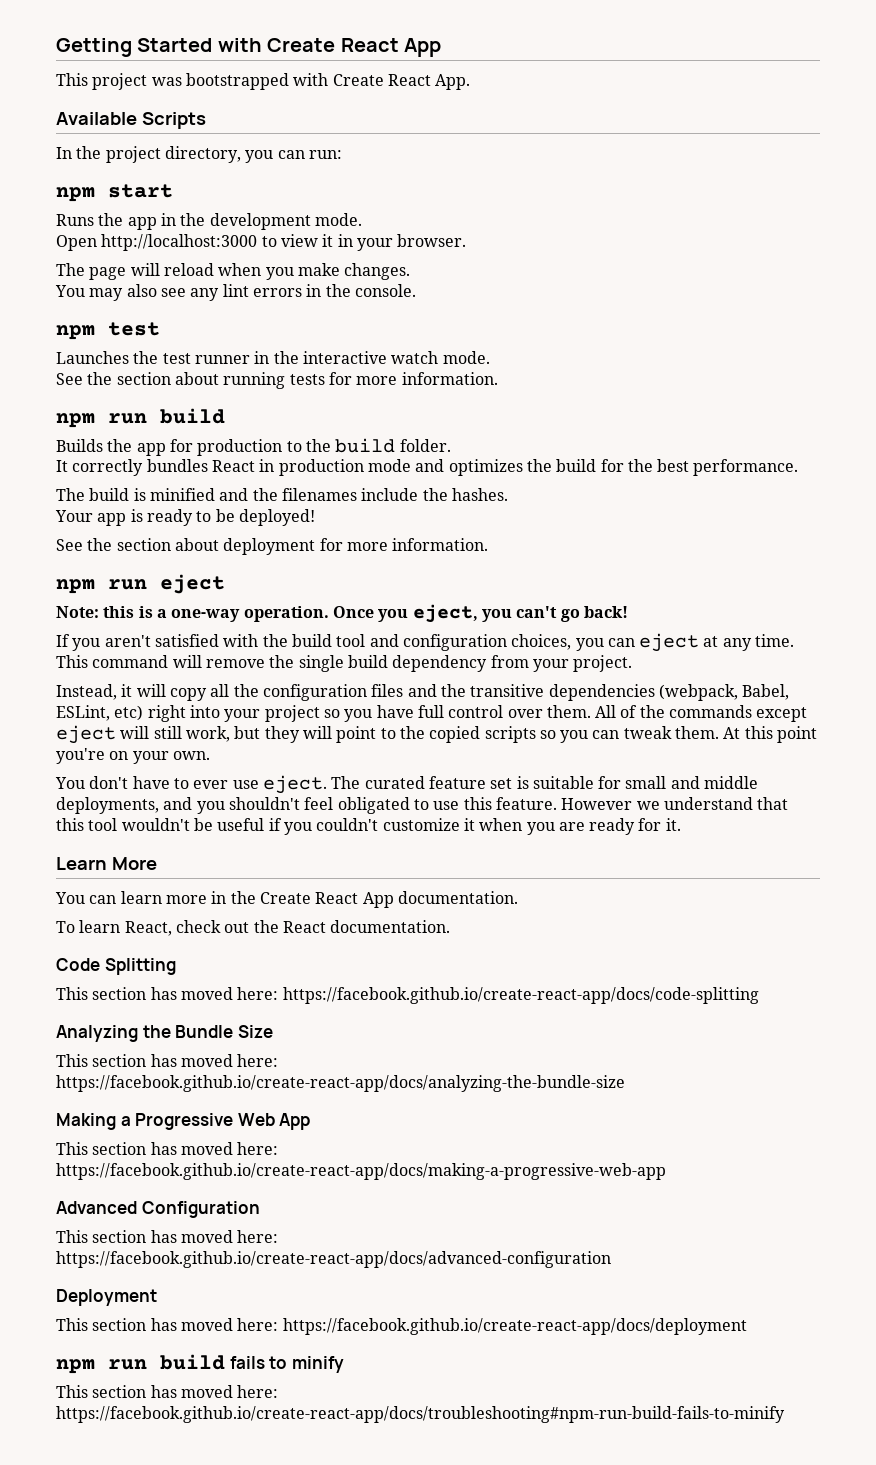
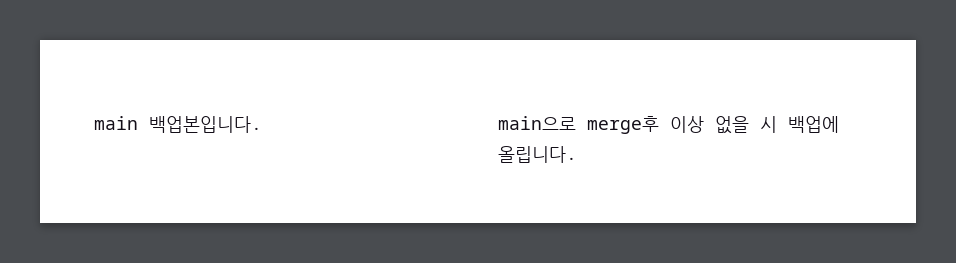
[56,38,441,57] [56,73,471,90] [56,112,206,129] [56,146,342,163] [56,184,173,202] [56,213,362,230] [56,234,467,251] [56,263,411,280] [55,284,416,301] [56,322,160,340] [56,351,490,364] [56,372,498,389] [56,408,225,428] [56,438,451,456] [56,459,799,476] [56,488,508,501] [55,509,315,526] [56,538,489,555] [56,574,225,594] [56,604,628,623] [56,633,795,652] [56,655,633,672] [56,684,790,701] [56,705,808,722] [56,725,818,744] [56,748,210,764] [55,775,759,794] [56,797,789,814] [56,818,681,835] [56,857,157,870] [55,891,518,908] [56,920,451,936] [56,958,176,975] [56,987,759,1004] [56,1025,273,1042] [56,1054,279,1067] [56,1075,625,1092] [56,1113,311,1130] [56,1142,279,1155] [56,1163,666,1180] [56,1201,260,1218] [56,1230,279,1243] [56,1251,611,1268] [56,1289,157,1306] [56,1318,747,1335] [56,1354,344,1374] [56,1385,279,1398] [56,1406,785,1423] Getting Started with Create React App // This project was bootstrapped with Create React App. // Available Scripts // In the project directory, you can run: // npm start // Runs the app in the development mode. // Open http://localhost:3000 to view it in your browser. // The page will reload when you make changes. // You may also see any lint errors in the console. // npm test // Launches the test runner in the interactive watch mode. // See the section about running tests for more information. // npm run build // Builds the app for production to the build folder. // It correctly bundles React in production mode and optimizes the build for the best performance. // The build is minified and the filenames include the hashes. // Your app is ready to be deployed! // See the section about deployment for more information. // npm run eject // Note: this is a one-way operation. Once you eject, you can't go back! // If you aren't satisfied with the build tool and configuration choices, you can eject at any time. This command will remove the single build dependency from your project. // Instead, it will copy all the configuration files and the transitive dependencies (webpack, Babel, ESLint, etc) right into your project so you have full control over them. All of the commands except eject will still work, but they will point to the copied scripts so you can tweak them. At this point you're on your own. // You don't have to ever use eject. The curated feature set is suitable for small and middle deployments, and you shouldn't feel obligated to use this feature. However we understand that this tool wouldn't be useful if you couldn't customize it when you are ready for it. // Learn More // You can learn more in the Create React App documentation. // To learn React, check out the React documentation. // Code Splitting // This section has moved here: https://facebook.github.io/create-react-app/docs/code-splitting // Analyzing the Bundle Size // This section has moved here: https://facebook.github.io/create-react-app/docs/analyzing-the-bundle-size // Making a Progressive Web App // This section has moved here: https://facebook.github.io/create-react-app/docs/making-a-progressive-web-app // Advanced Configuration // This section has moved here: https://facebook.github.io/create-react-app/docs/advanced-configuration // Deployment // This section has moved here: https://facebook.github.io/create-react-app/docs/deployment // npm run build fails to minify // This section has moved here: https://facebook.github.io/create-react-app/docs/troubleshooting#npm-run-build-fails-to-minify -> [94,116,262,133] [498,116,839,134] [498,146,577,163] main 백업본입니다. // main으로 merge후 이상 없을 시 백업에 올립니다.

